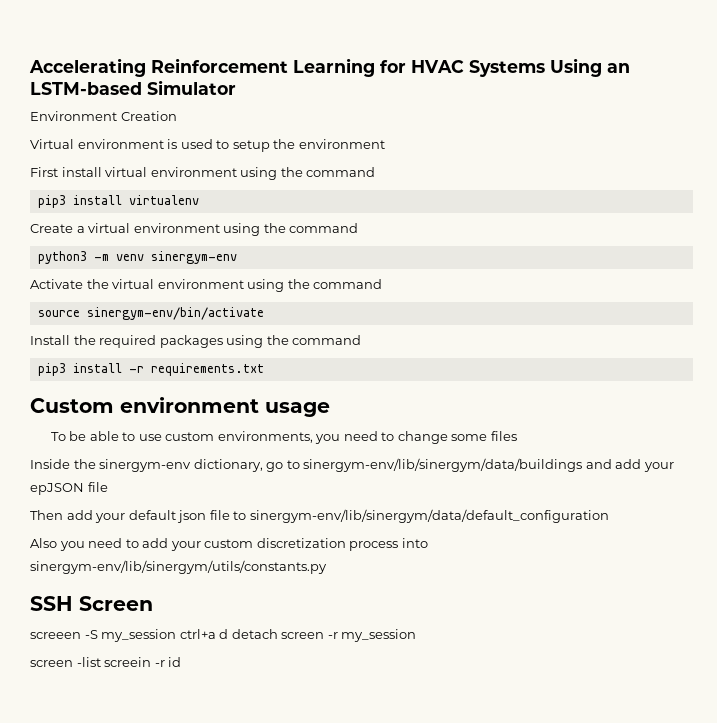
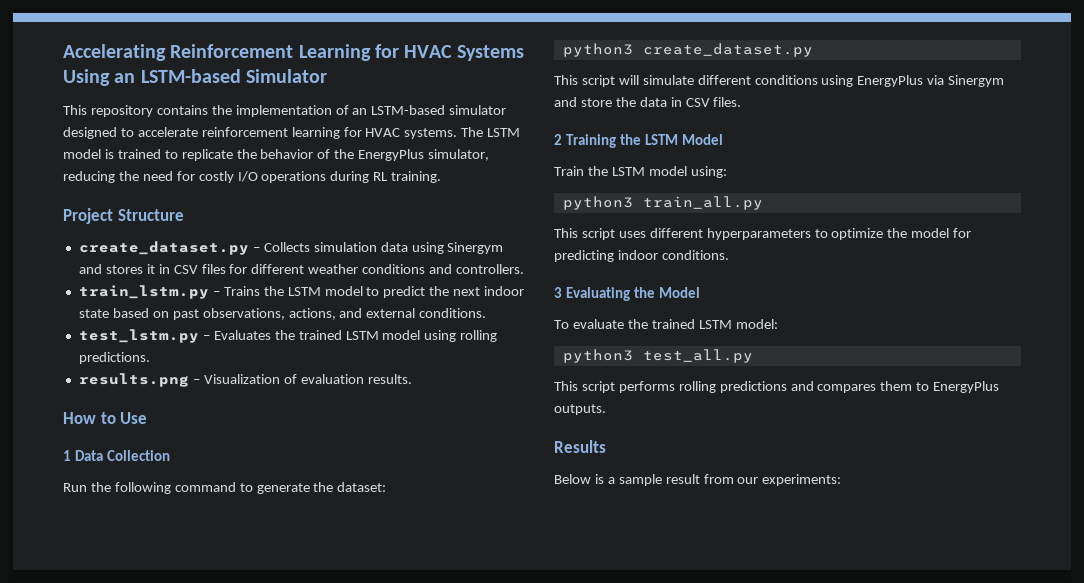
[30,111,177,121] [30,139,385,152] [30,167,376,180] [37,195,199,208] [30,223,359,236] [37,251,237,264] [30,279,383,292] [37,307,264,320] [30,335,362,348] [37,363,264,376] [30,397,330,417] [50,431,517,444] [30,458,674,472] [30,482,108,495] [30,509,609,523] [30,538,428,551] [30,560,327,574] [30,596,153,611] [30,629,417,642] [30,657,182,667] Environment Creation // Virtual environment is used to setup the environment // First install virtual environment using the command // pip3 install virtualenv // Create a virtual environment using the command // python3 -m venv sinergym-env // Activate the virtual environment using the command // source sinergym-env/bin/activate // Install the required packages using the command // pip3 install -r requirements.txt // Custom environment usage // To be able to use custom environments, you need to change some files // Inside the sinergym-env dictionary, go to sinergym-env/lib/sinergym/data/buildings and add your epJSON file // Then add your default json file to sinergym-env/lib/sinergym/data/default_configuration // Also you need to add your custom discretization process into sinergym-env/lib/sinergym/utils/constants.py // SSH Screen // screeen -S my_session ctrl+a d detach screen -r my_session // screen -list screein -r id -> [63,105,507,117] [63,127,521,139] [63,149,490,161] [63,171,442,183] [63,208,184,224] [78,241,504,255] [78,264,525,274] [78,285,525,299] [78,308,487,320] [78,329,498,343] [78,352,150,364] [78,373,412,387] [63,412,148,424] [63,450,170,461] [63,482,387,494] [562,43,813,57] [554,75,1005,87] [554,97,742,107] [554,134,723,148] [554,166,727,178] [562,196,763,210] [554,228,972,240] [554,250,729,262] [554,287,700,301] [554,319,778,329] [562,349,753,363] [554,381,1000,393] [554,404,606,415] [554,440,606,453] [554,474,842,486] This repository contains the implementation of an LSTM-based simulator designed to accelerate reinforcement learning for HVAC systems. The LSTM model is trained to replicate the behavior of the EnergyPlus simulator, reducing the need for costly I/O operations during RL training. // Project Structure // create_dataset.py – Collects simulation data using Sinergym and stores it in CSV files for different weather conditions and controllers. // train_lstm.py – Trains the LSTM model to predict the next indoor state based on past observations, actions, and external conditions. // test_lstm.py – Evaluates the trained LSTM model using rolling predictions. // results.png – Visualization of evaluation results. // How to Use // 1 Data Collection // Run the following command to generate the dataset: // python3 create_dataset.py // This script will simulate different conditions using EnergyPlus via Sinergym and store the data in CSV files. // 2 Training the LSTM Model // Train the LSTM model using: // python3 train_all.py // This script uses different hyperparameters to optimize the model for predicting indoor conditions. // 3 Evaluating the Model // To evaluate the trained LSTM model: // python3 test_all.py // This script performs rolling predictions and compares them to EnergyPlus outputs. // Results // Below is a sample result from our experiments:

